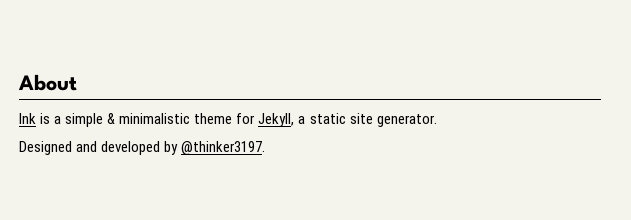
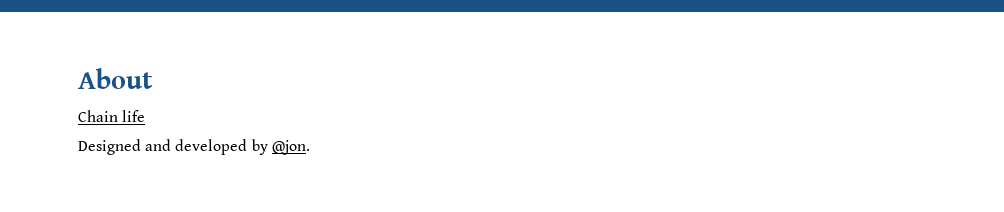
[19,113,437,127] Ink is a simple & minimalistic theme for Jekyll, a static site generator. -> [78,110,146,122] Chain life
[181,141,266,155] @thinker3197. -> [271,140,310,155] @jon.

